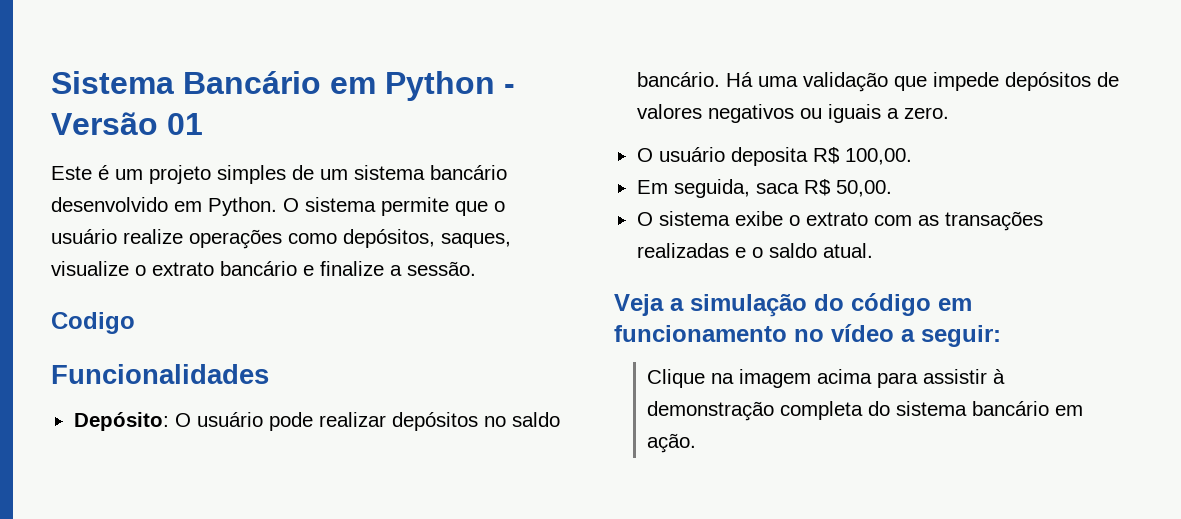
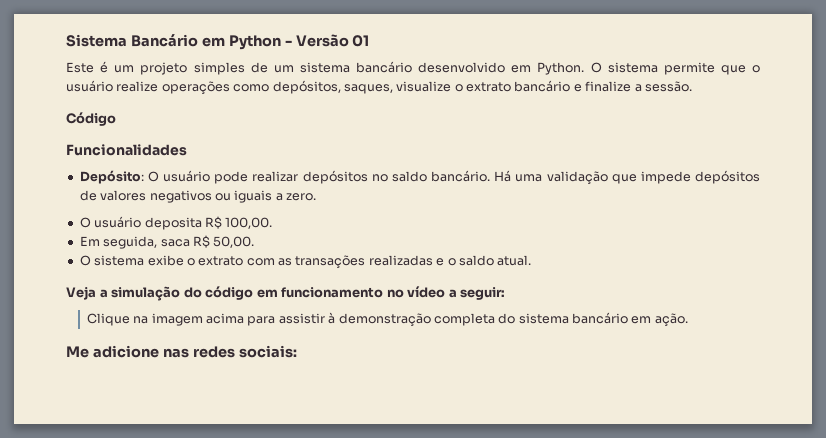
[51,312,135,334] Codigo -> [66,112,116,126] Código
(697, 443) none -> [66,345,297,358] // Me adicione nas redes sociais:

